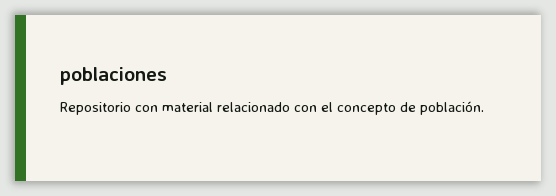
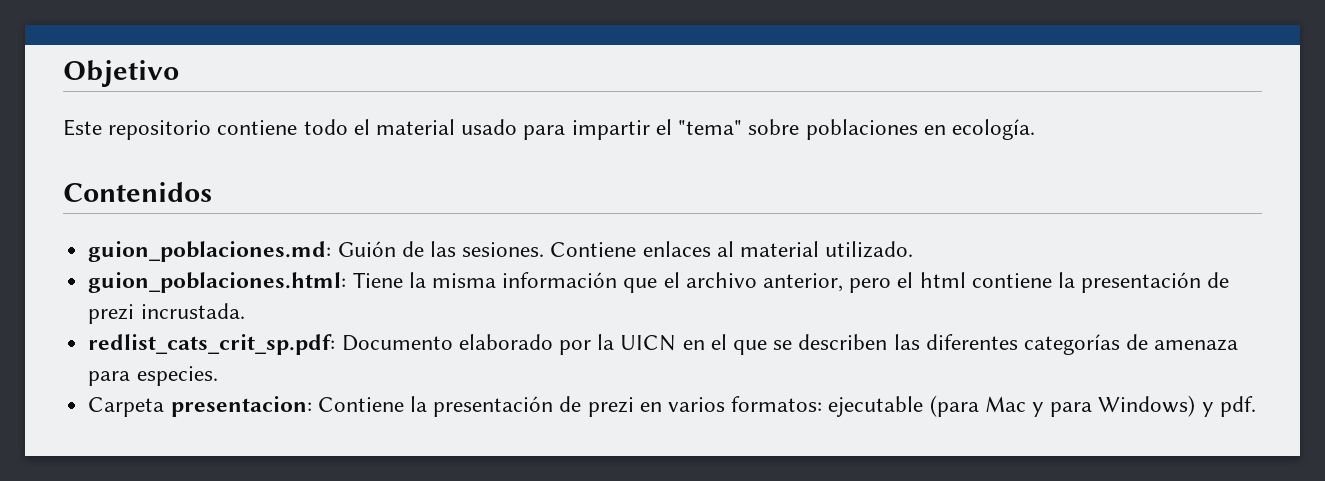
[60,67,167,85] [60,101,484,115] poblaciones // Repositorio con material relacionado con el concepto de población. -> [63,60,179,87] [63,119,1035,140] [63,182,212,202] [88,241,914,262] [88,272,1230,293] [88,303,245,324] [88,334,1239,355] [88,366,218,386] [88,395,1256,417] Objetivo // Este repositorio contiene todo el material usado para impartir el "tema" sobre poblaciones en ecología. // Contenidos // guion_poblaciones.md: Guión de las sesiones. Contiene enlaces al material utilizado. // guion_poblaciones.html: Tiene la misma información que el archivo anterior, pero el html contiene la presentación de prezi incrustada. // redlist_cats_crit_sp.pdf: Documento elaborado por la UICN en el que se describen las diferentes categorías de amenaza para especies. // Carpeta presentacion: Contiene la presentación de prezi en varios formatos: ejecutable (para Mac y para Windows) y pdf.

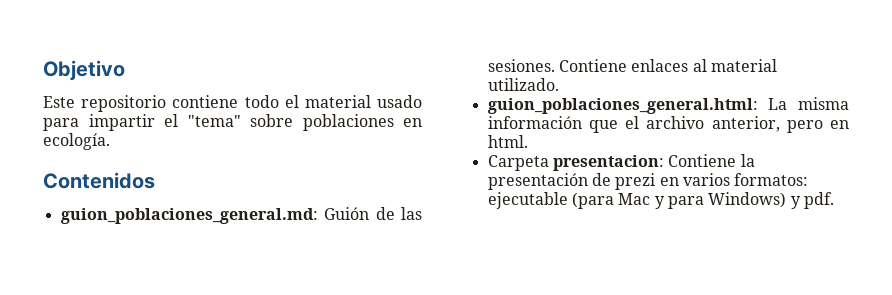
[88,241,332,262] guion_poblaciones.md: -> [60,208,318,224] guion_poblaciones_general.md:
[88,272,426,293] guion_poblaciones.html: Tiene la -> [487,98,788,114] guion_poblaciones_general.html: La
[897,272,1230,293] [88,303,245,324] [88,334,1239,355] [88,366,218,386] el html contiene la presentación de prezi incrustada. // redlist_cats_crit_sp.pdf: Documento elaborado por la UICN en el que se describen las diferentes categorías de amenaza para especies. -> [830,120,849,129] [487,135,528,148] en html.

